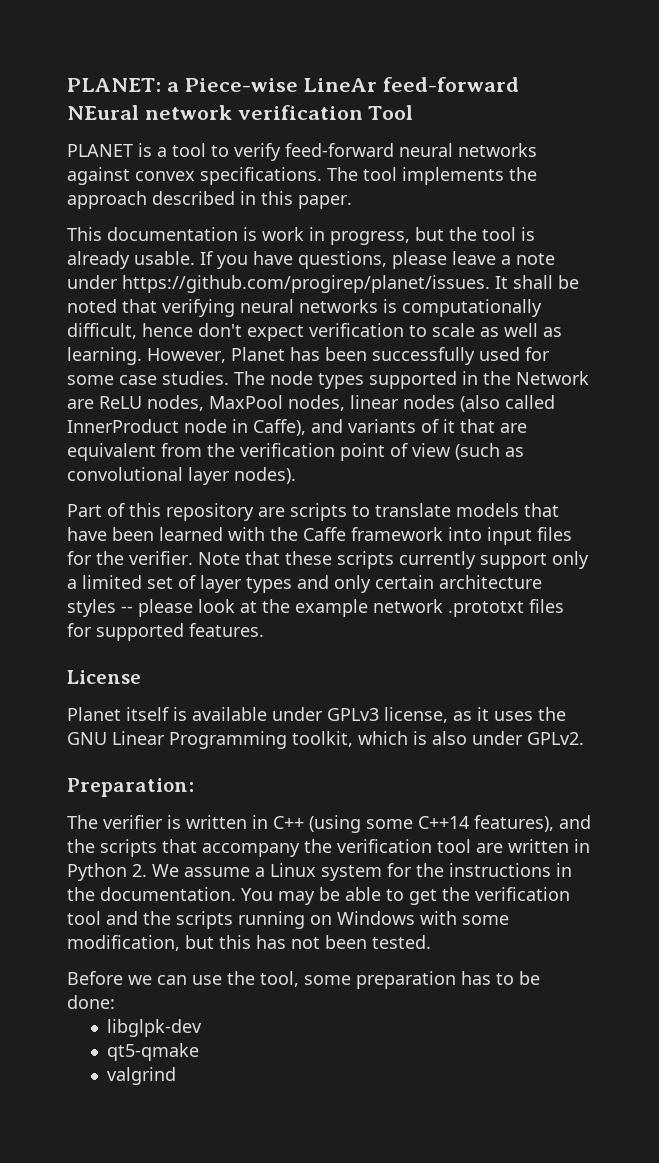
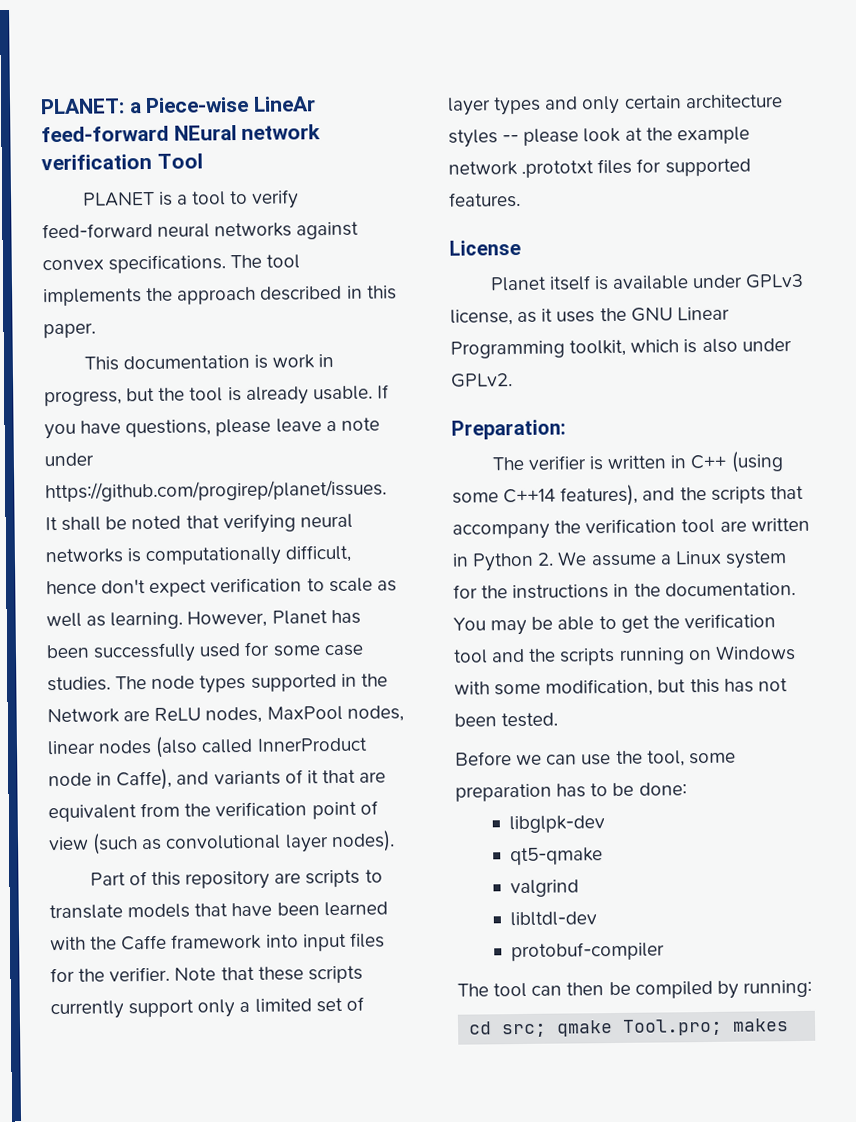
(177, 1076) none -> [509,911,597,927] [510,941,665,962] [457,979,812,999] [468,1018,790,1038] // libltdl-dev // protobuf-compiler // The tool can then be compiled by running: // cd src; qmake Tool.pro; makes

